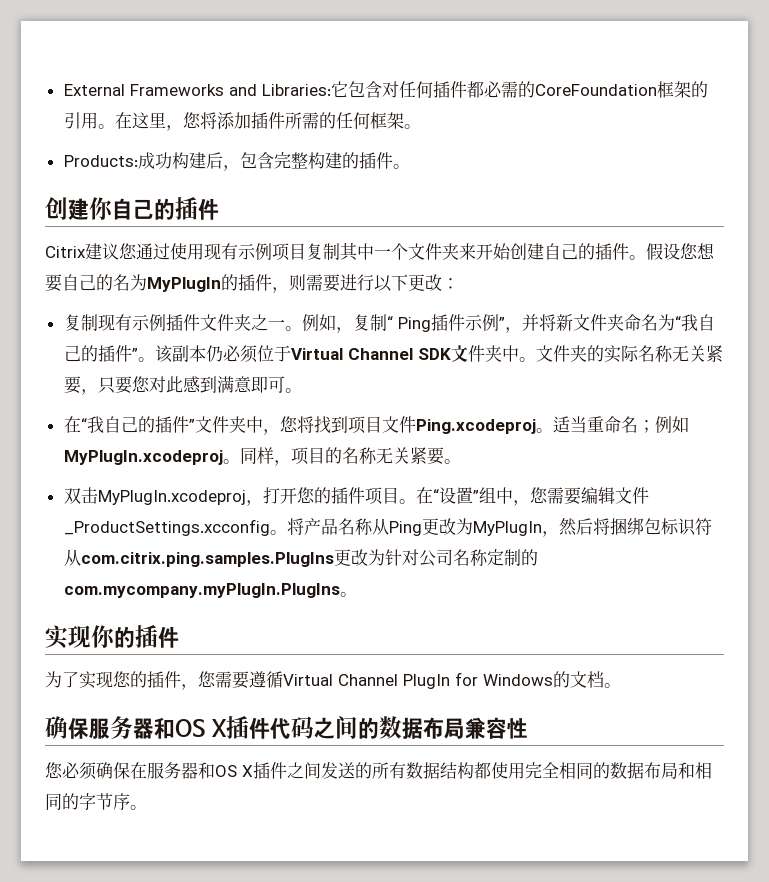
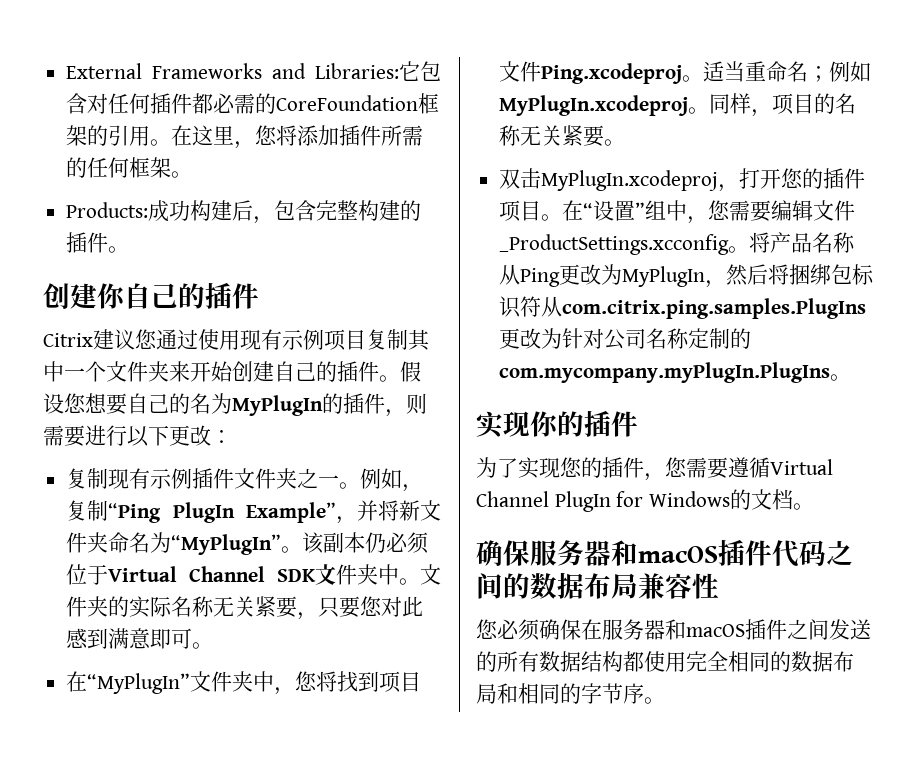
[386,314,505,332] “ Ping插件示例” -> [108,502,336,523] “Ping PlugIn Example”
[674,314,715,331] [63,345,138,362] “我自己的插件” -> [171,534,282,555] “MyPlugIn”
[80,416,195,433] “我自己的插件” -> [87,673,191,694] “MyPlugIn”
[175,719,228,737] OS X -> [638,546,718,563] macOS
[215,765,253,777] OS X -> [686,624,745,637] macOS

